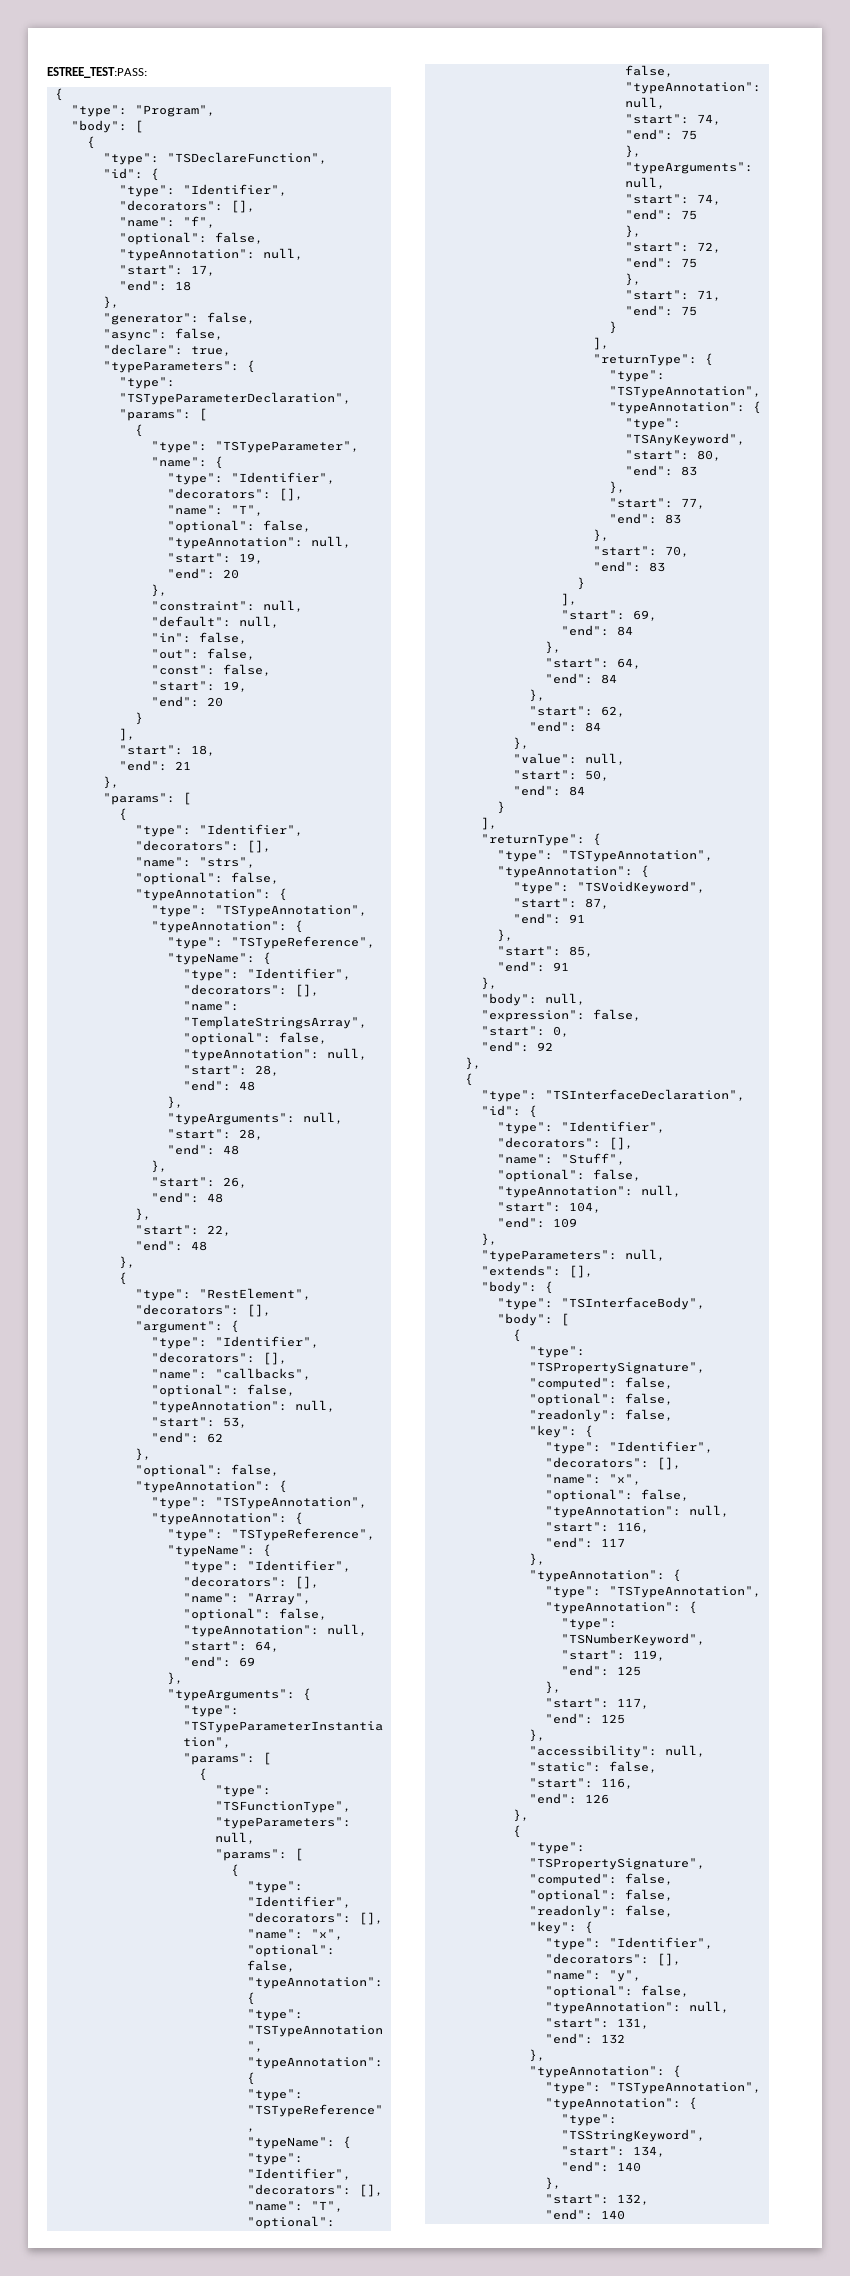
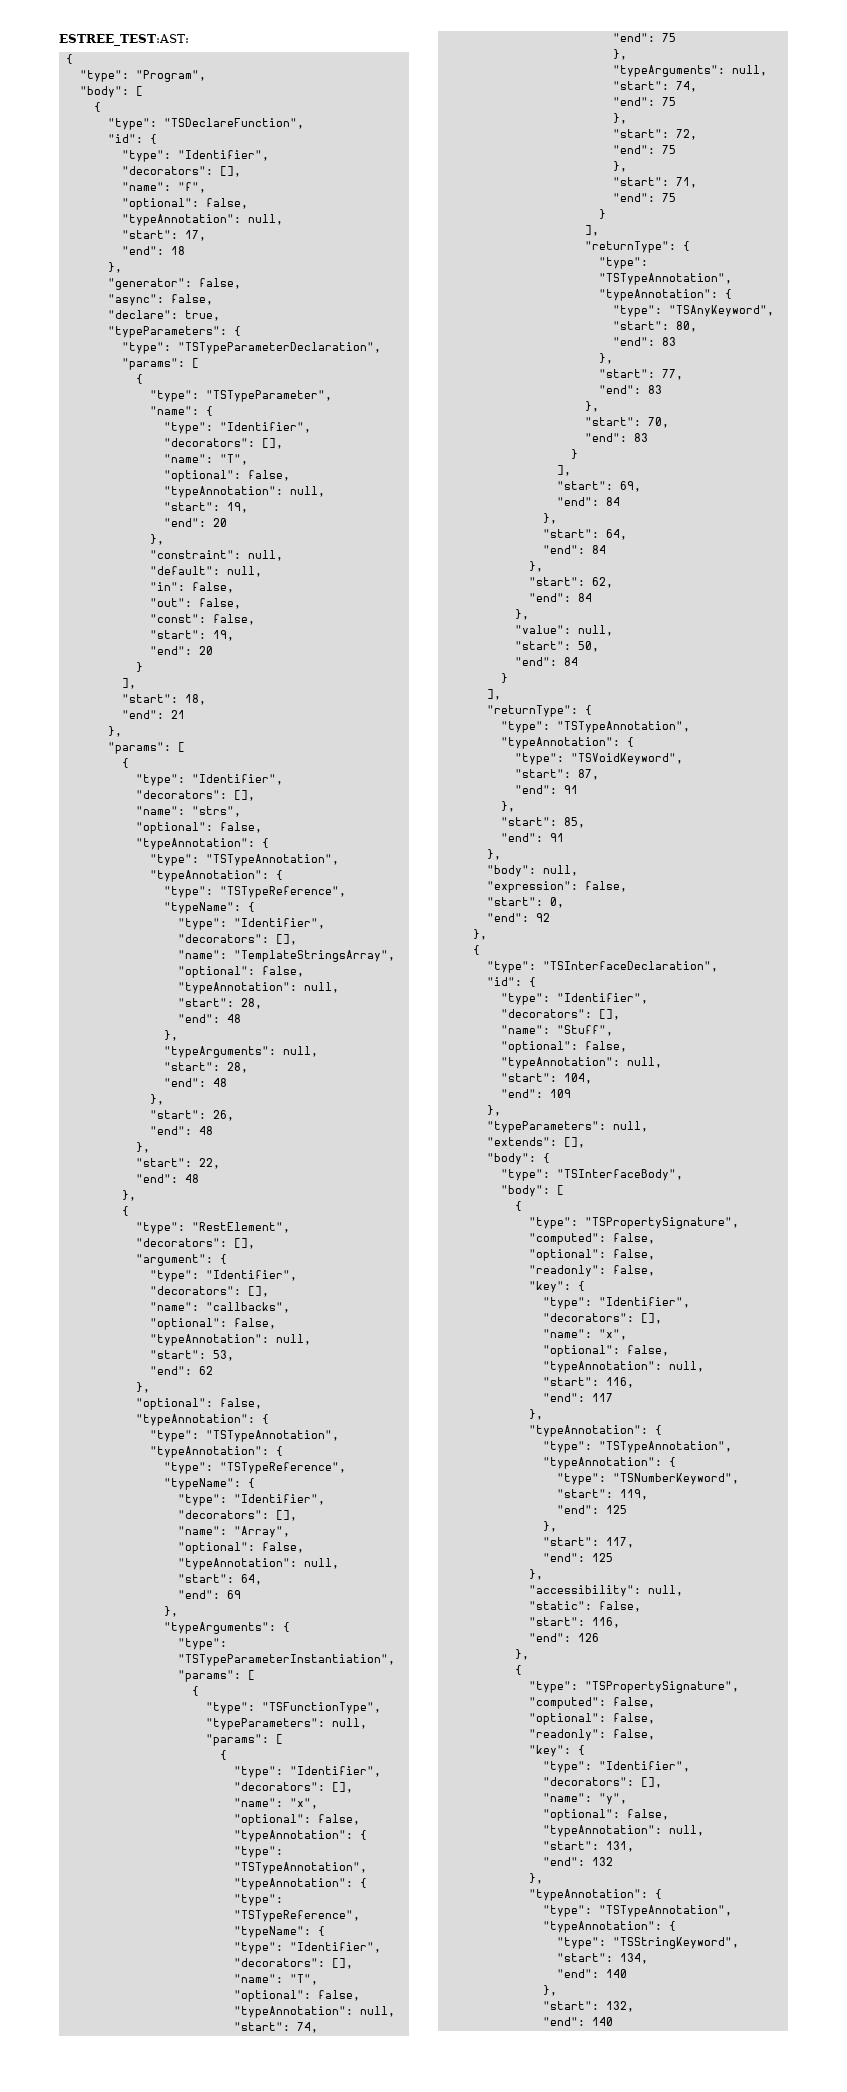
[47,67,147,78] ESTREE_TEST:PASS: -> [59,34,189,46] ESTREE_TEST:AST:

